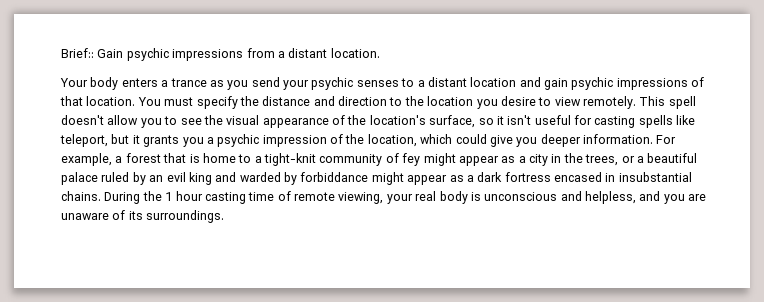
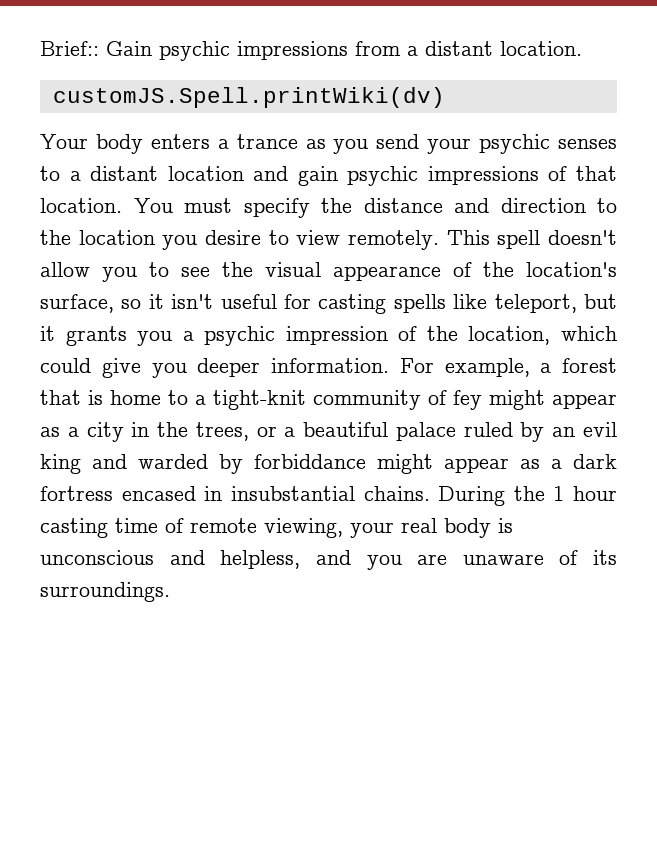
(380, 53) none -> [52,87,445,108] // customJS.Spell.printWiki(dv)

